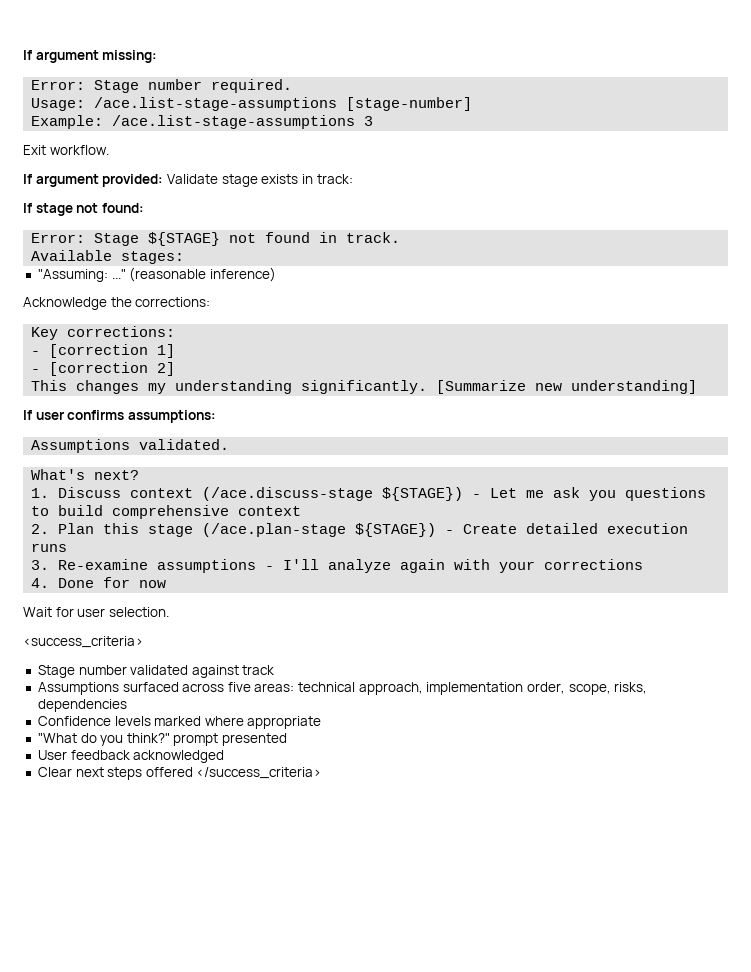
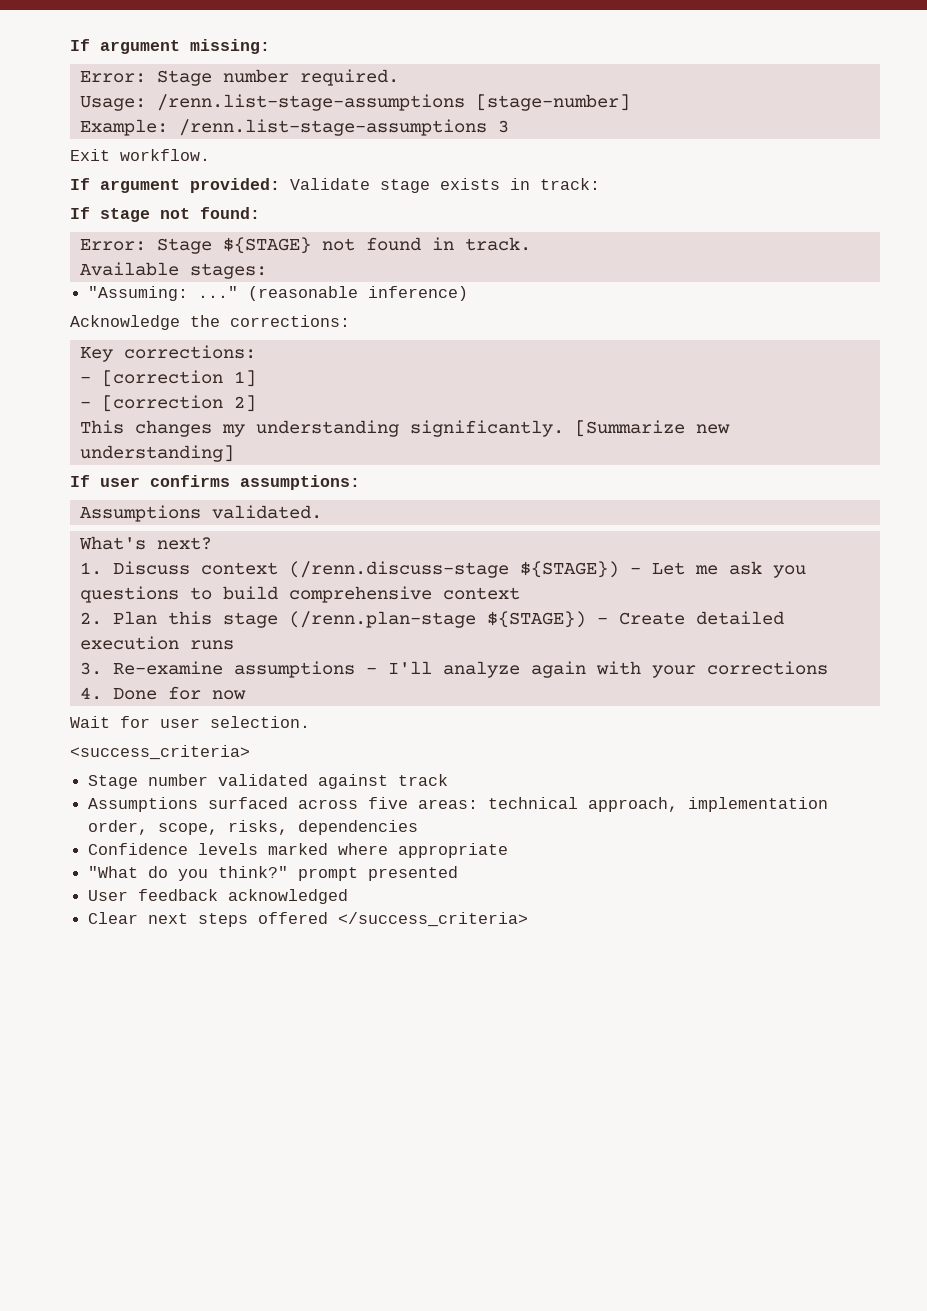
[94,97,338,111] /ace.list-stage-assumptions -> [156,94,465,111] /renn.list-stage-assumptions
[112,115,356,129] /ace.list-stage-assumptions -> [178,119,487,136] /renn.list-stage-assumptions
[202,487,374,501] (/ace.discuss-stage -> [288,561,509,578] (/renn.discuss-stage
[202,523,347,537] (/ace.plan-stage -> [288,611,476,628] (/renn.plan-stage

